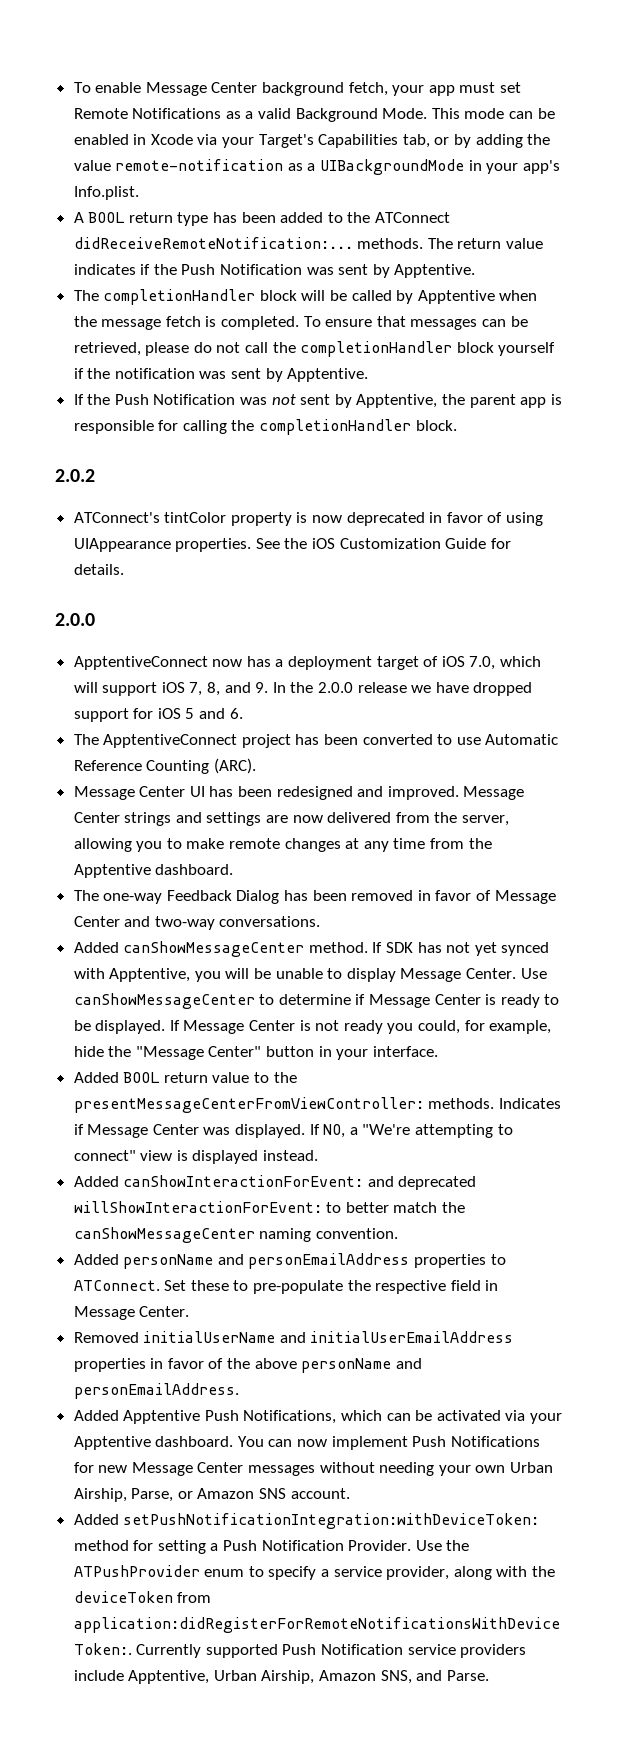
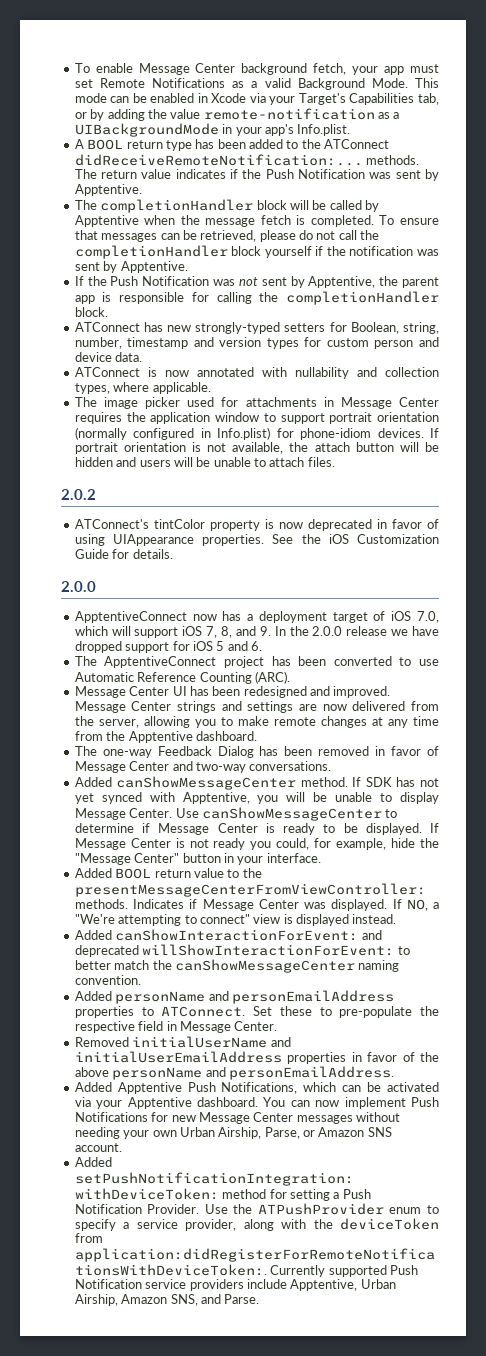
(457, 425) none -> [74,322,439,334] [74,337,439,349] [74,352,143,362] [74,367,439,379] [74,382,211,394] [74,397,439,409] [74,412,439,424] [74,427,440,440] [74,442,440,454] [74,457,335,467] // ATConnect has new strongly-typed setters for Boolean, string, number, timestamp and version types for custom person and device data. // ATConnect is now annotated with nullability and collection types, where applicable. // The image picker used for attachments in Message Center requires the application window to support portrait orientation (normally configured in Info.plist) for phone-idiom devices. If portrait orientation is not available, the attach button will be hidden and users will be unable to attach files.

